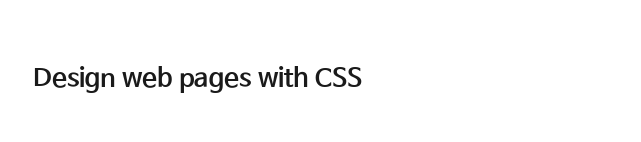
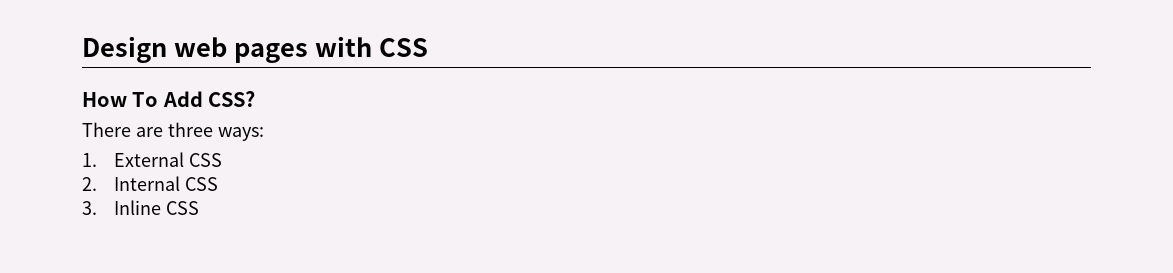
(363, 77) none -> [82,91,256,107] [82,122,264,141] [82,152,222,167] [82,176,218,191] [82,200,199,215] // How To Add CSS? // There are three ways: // 1. External CSS // 2. Internal CSS // 3. Inline CSS

